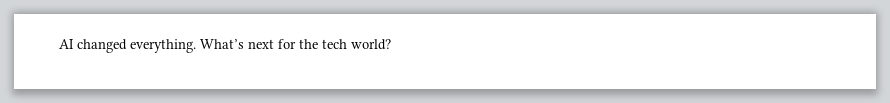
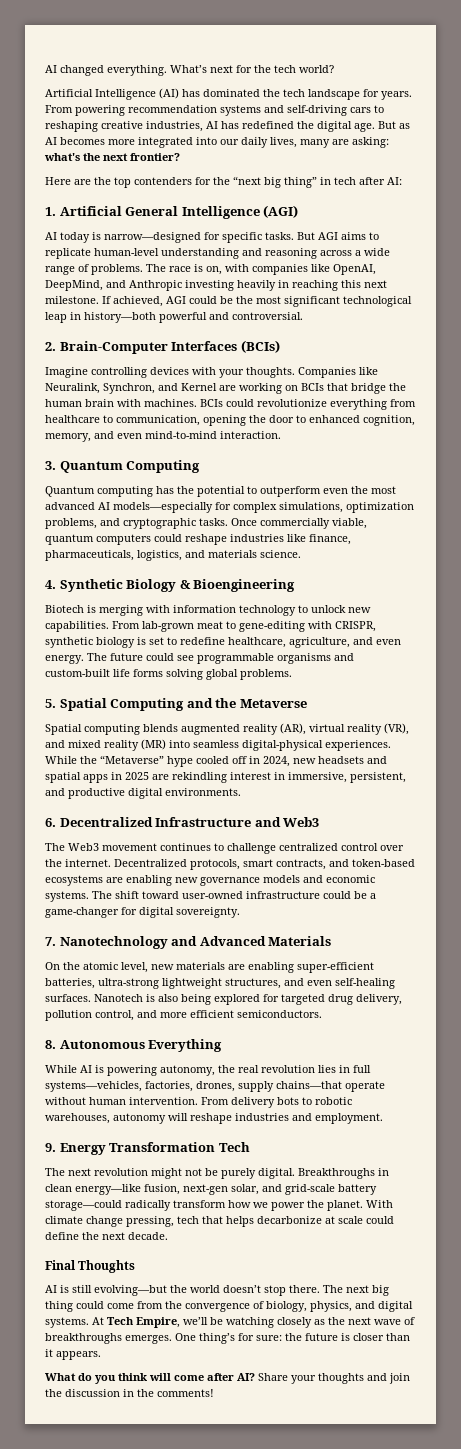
(391, 44) none -> [45,88,412,100] [45,105,384,116] [45,121,410,132] [45,137,389,148] [44,153,180,161] [45,176,402,188] [45,205,299,219] [45,232,379,243] [45,248,390,259] [45,264,376,275] [45,280,387,291] [45,296,412,307] [45,312,303,323] [45,340,280,354] [45,367,378,378] [45,383,406,394] [45,399,416,410] [45,415,415,426] [45,431,281,442] [45,460,201,473] [45,486,396,497] [45,502,414,513] [45,518,367,529] [45,534,351,545] [45,550,301,561] [45,579,296,592] [45,605,371,616] [45,621,376,632] [45,637,401,648] [45,653,354,664] [45,669,292,680] [45,698,307,711] [45,723,409,735] [45,739,391,751] [45,755,387,767] [45,772,406,783] [45,788,241,799] [45,817,320,827] [45,843,404,854] [45,859,415,870] [45,875,375,886] [45,891,376,902] [45,907,240,918] [45,936,332,949] [45,962,374,973] [45,978,395,989] [45,994,402,1005] [45,1010,322,1021] [45,1039,223,1052] [45,1065,371,1076] [45,1081,385,1092] [45,1097,352,1108] [45,1113,383,1124] [45,1142,250,1155] [45,1168,389,1179] [45,1184,377,1195] [45,1200,393,1211] [45,1216,394,1227] [45,1232,168,1240] [45,1260,136,1273] [45,1285,389,1296] [45,1301,413,1312] [45,1317,415,1328] [45,1333,410,1344] [45,1349,101,1360] [45,1373,410,1384] [45,1389,214,1397] // Artificial Intelligence (AI) has dominated the tech landscape for years. From powering recommendation systems and self-driving cars to reshaping creative industries, AI has redefined the digital age. But as AI becomes more integrated into our daily lives, many are asking: what's the next frontier? // Here are the top contenders for the “next big thing” in tech after AI: // 1. Artificial General Intelligence (AGI) // AI today is narrow—designed for specific tasks. But AGI aims to replicate human-level understanding and reasoning across a wide range of problems. The race is on, with companies like OpenAI, DeepMind, and Anthropic investing heavily in reaching this next milestone. If achieved, AGI could be the most significant technological leap in history—both powerful and controversial. // 2. Brain-Computer Interfaces (BCIs) // Imagine controlling devices with your thoughts. Companies like Neuralink, Synchron, and Kernel are working on BCIs that bridge the human brain with machines. BCIs could revolutionize everything from healthcare to communication, opening the door to enhanced cognition, memory, and even mind-to-mind interaction. // 3. Quantum Computing // Quantum computing has the potential to outperform even the most advanced AI models—especially for complex simulations, optimization problems, and cryptographic tasks. Once commercially viable, quantum computers could reshape industries like finance, pharmaceuticals, logistics, and materials science. // 4. Synthetic Biology & Bioengineering // Biotech is merging with information technology to unlock new capabilities. From lab-grown meat to gene-editing with CRISPR, synthetic biology is set to redefine healthcare, agriculture, and even energy. The future could see programmable organisms and custom-built life forms solving global problems. // 5. Spatial Computing and the Metaverse // Spatial computing blends augmented reality (AR), virtual reality (VR), and mixed reality (MR) into seamless digital-physical experiences. While the “Metaverse” hype cooled off in 2024, new headsets and spatial apps in 2025 are rekindling interest in immersive, persistent, and productive digital environments. // 6. Decentralized Infrastructure and Web3 // The Web3 movement continues to challenge centralized control over the internet. Decentralized protocols, smart contracts, and token-based ecosystems are enabling new governance models and economic systems. The shift toward user-owned infrastructure could be a game-changer for digital sovereignty. // 7. Nanotechnology and Advanced Materials // On the atomic level, new materials are enabling super-efficient batteries, ultra-strong lightweight structures, and even self-healing surfaces. Nanotech is also being explored for targeted drug delivery, pollution control, and more efficient semiconductors. // 8. Autonomous Everything // While AI is powering autonomy, the real revolution lies in full systems—vehicles, factories, drones, supply chains—that operate without human intervention. From delivery bots to robotic warehouses, autonomy will reshape industries and employment. // 9. Energy Transformation Tech // The next revolution might not be purely digital. Breakthroughs in clean energy—like fusion, next-gen solar, and grid-scale battery storage—could radically transform how we power the planet. With climate change pressing, tech that helps decarbonize at scale could define the next decade. // Final Thoughts // AI is still evolving—but the world doesn’t stop there. The next big thing could come from the convergence of biology, physics, and digital systems. At Tech Empire, we’ll be watching closely as the next wave of breakthroughs emerges. One thing’s for sure: the future is closer than it appears. // What do you think will come after AI? Share your thoughts and join the discussion in the comments!

